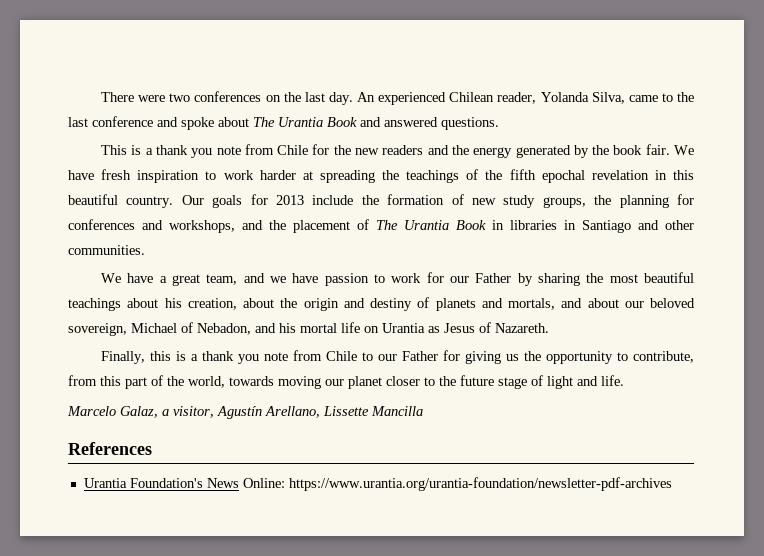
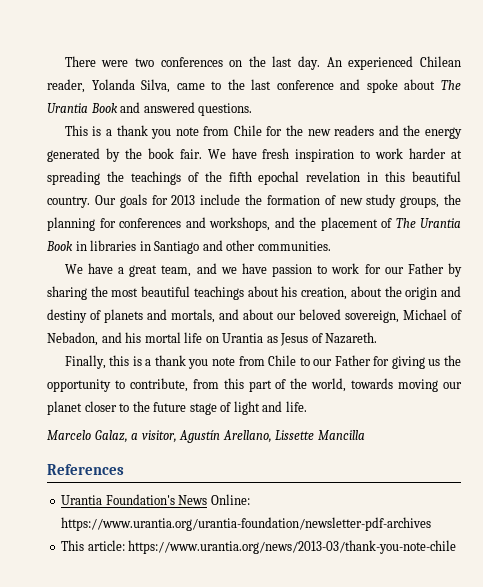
(672, 484) none -> [61,540,457,554] // This article: https://www.urantia.org/news/2013-03/thank-you-note-chile

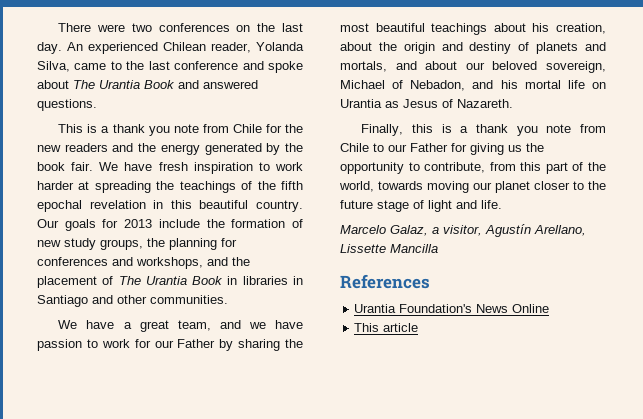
[210,494,250,505] [61,517,432,531] [61,540,457,554] Online: https://www.urantia.org/urantia-foundation/newsletter-pdf-archives // This article: https://www.urantia.org/news/2013-03/thank-you-note-chile -> [512,304,550,313] [354,323,419,332] Online // This article

